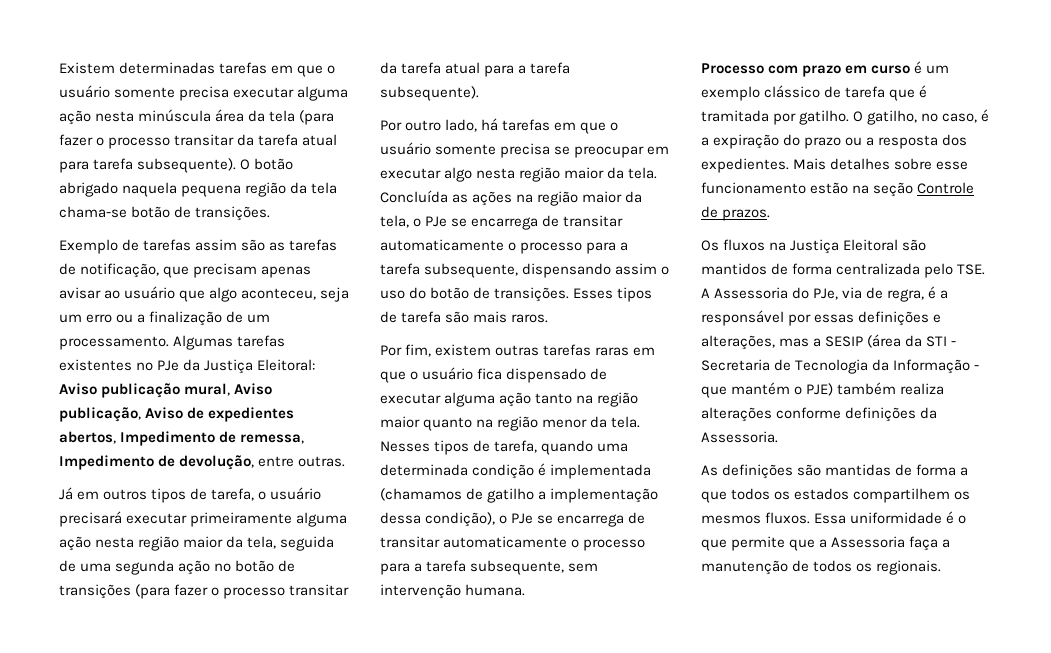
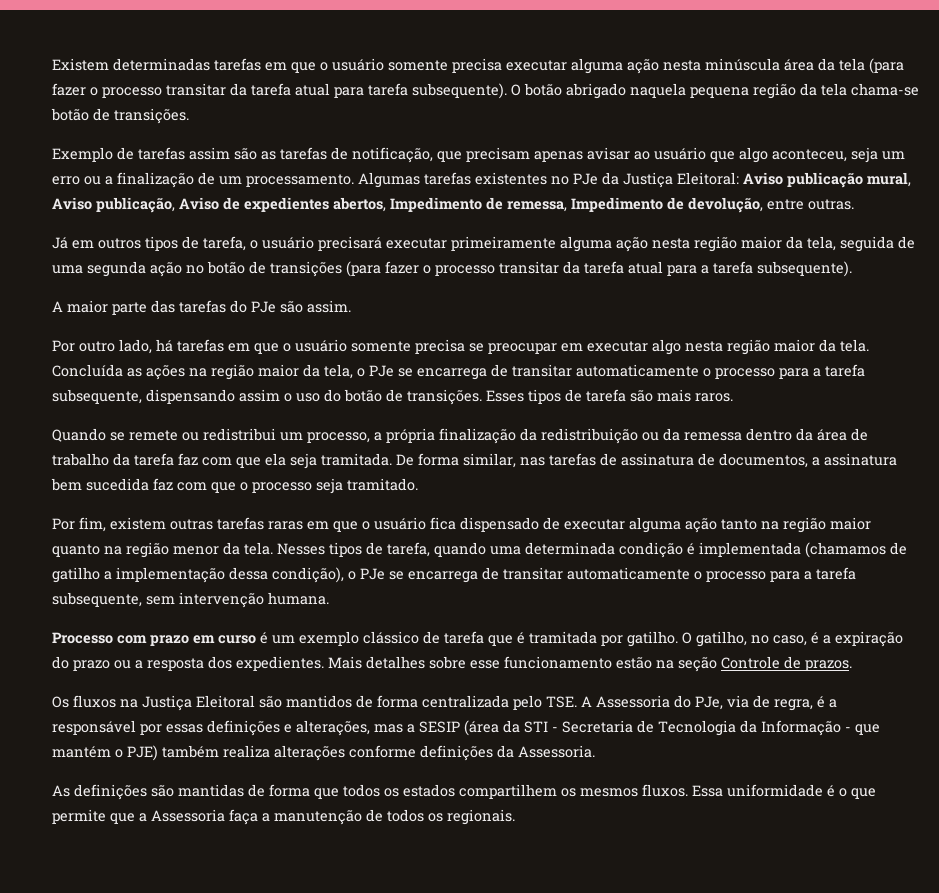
(479, 93) none -> [52,300,351,315] // A maior parte das tarefas do PJe são assim.
(549, 318) none -> [52,428,868,444] [52,453,897,469] [51,478,418,494] // Quando se remete ou redistribui um processo, a própria finalização da redistribuição ou da remessa dentro da área de trabalho da tarefa faz com que ela seja tramitada. De forma similar, nas tarefas de assinatura de documentos, a assinatura bem sucedida faz com que o processo seja tramitado.
[960,467,969,476] a -> (310, 790) none

